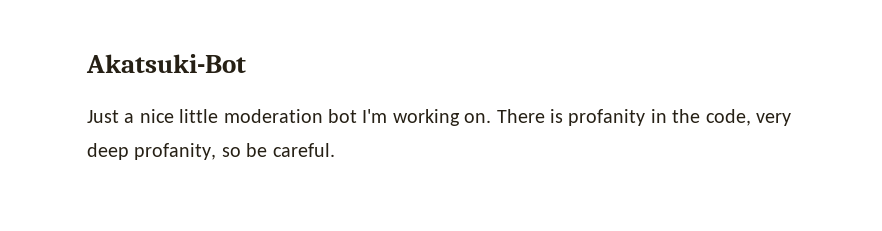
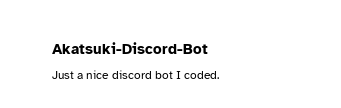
[86,54,246,73] Akatsuki-Bot -> [52,42,208,54] Akatsuki-Discord-Bot
[179,109,791,126] [87,143,335,160] little moderation bot I'm working on. There is profanity in the code, very deep profanity, so be careful. -> [111,70,220,79] discord bot I coded.

